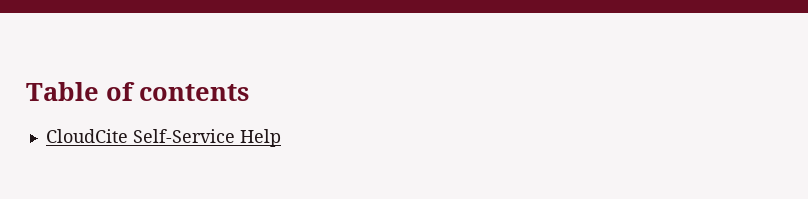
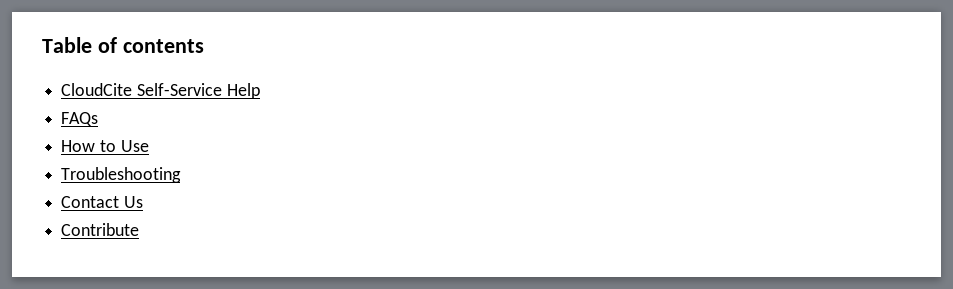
(281, 138) none -> [61,112,99,127] [61,140,149,152] [61,167,182,183] [61,196,143,208] [61,223,140,236] // FAQs // How to Use // Troubleshooting // Contact Us // Contribute

